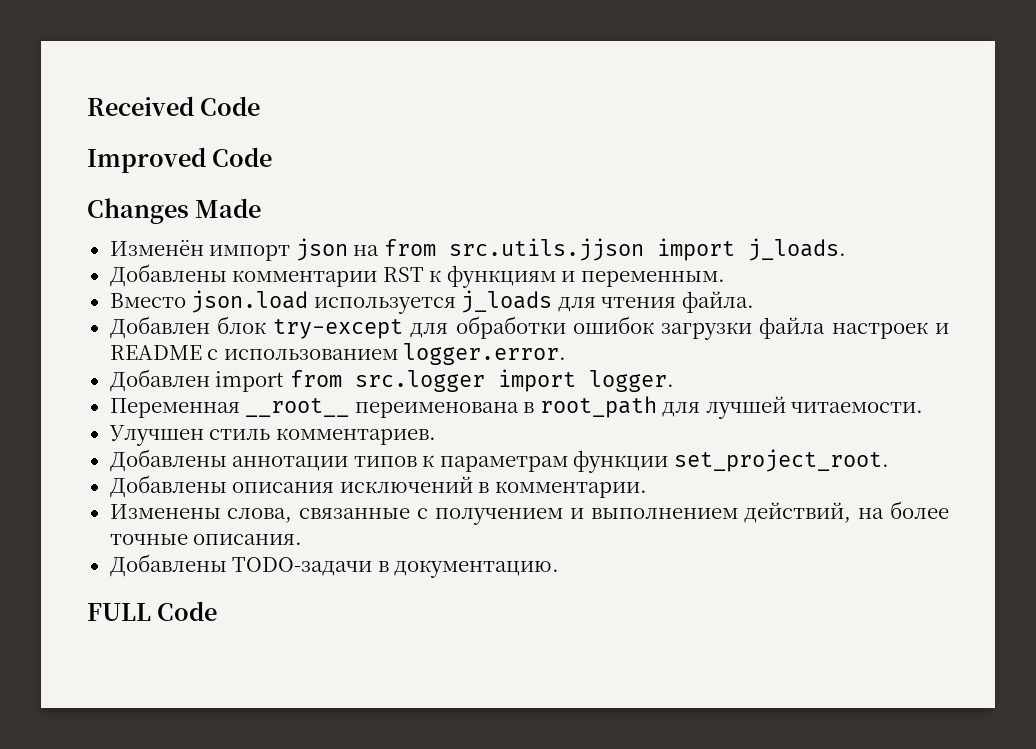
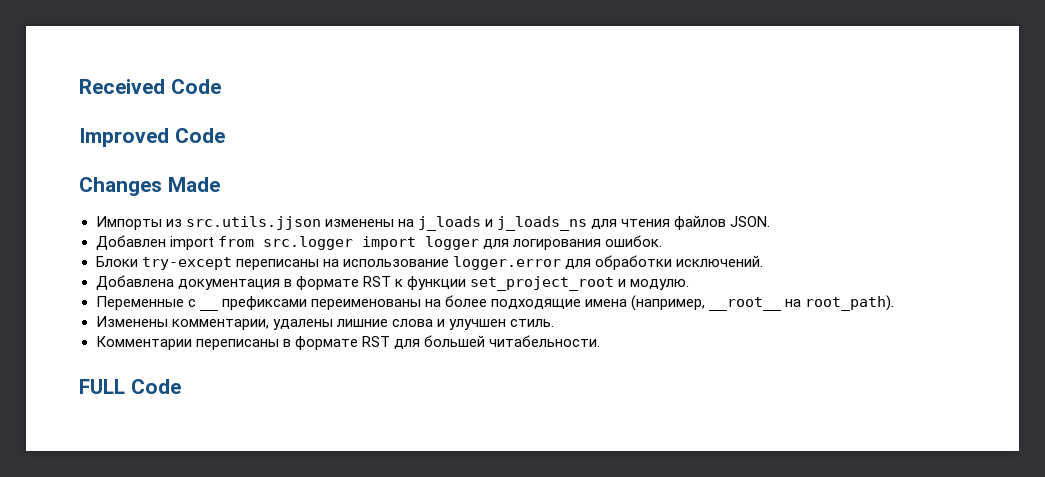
[109,238,846,261] [109,264,725,288] [109,290,754,314] [109,316,950,340] [109,343,567,365] Изменён импорт json на from src.utils.jjson import j_loads. // Добавлены комментарии RST к функциям и переменным. // Вместо json.load используется j_loads для чтения файла. // Добавлен блок try-except для обработки ошибок загрузки файла настроек и README с использованием logger.error. -> [95,215,771,231] Импорты из src.utils.jjson изменены на j_loads и j_loads_ns для чтения файлов JSON.
[588,370,674,392] [109,396,924,419] [108,425,436,446] [109,449,889,473] [109,475,647,498] [109,501,949,525] [109,534,303,545] [109,554,560,578] logger. // Переменная __root__ переименована в root_path для лучшей читаемости. // Улучшен стиль комментариев. // Добавлены аннотации типов к параметрам функции set_project_root. // Добавлены описания исключений в комментарии. // Изменены слова, связанные с получением и выполнением действий, на более точные описания. // Добавлены TODO-задачи в документацию. -> [424,235,662,250] [95,255,763,270] [95,275,689,291] [95,296,196,310] [199,295,895,311] [95,316,554,330] [95,335,600,350] logger для логирования ошибок. // Блоки try-except переписаны на использование logger.error для обработки исключений. // Добавлена документация в формате RST к функции set_project_root и модулю. // Переменные с __ префиксами переименованы на более подходящие имена (например, __root__ на root_path). // Изменены комментарии, удалены лишние слова и улучшен стиль. // Комментарии переписаны в формате RST для большей читабельности.

